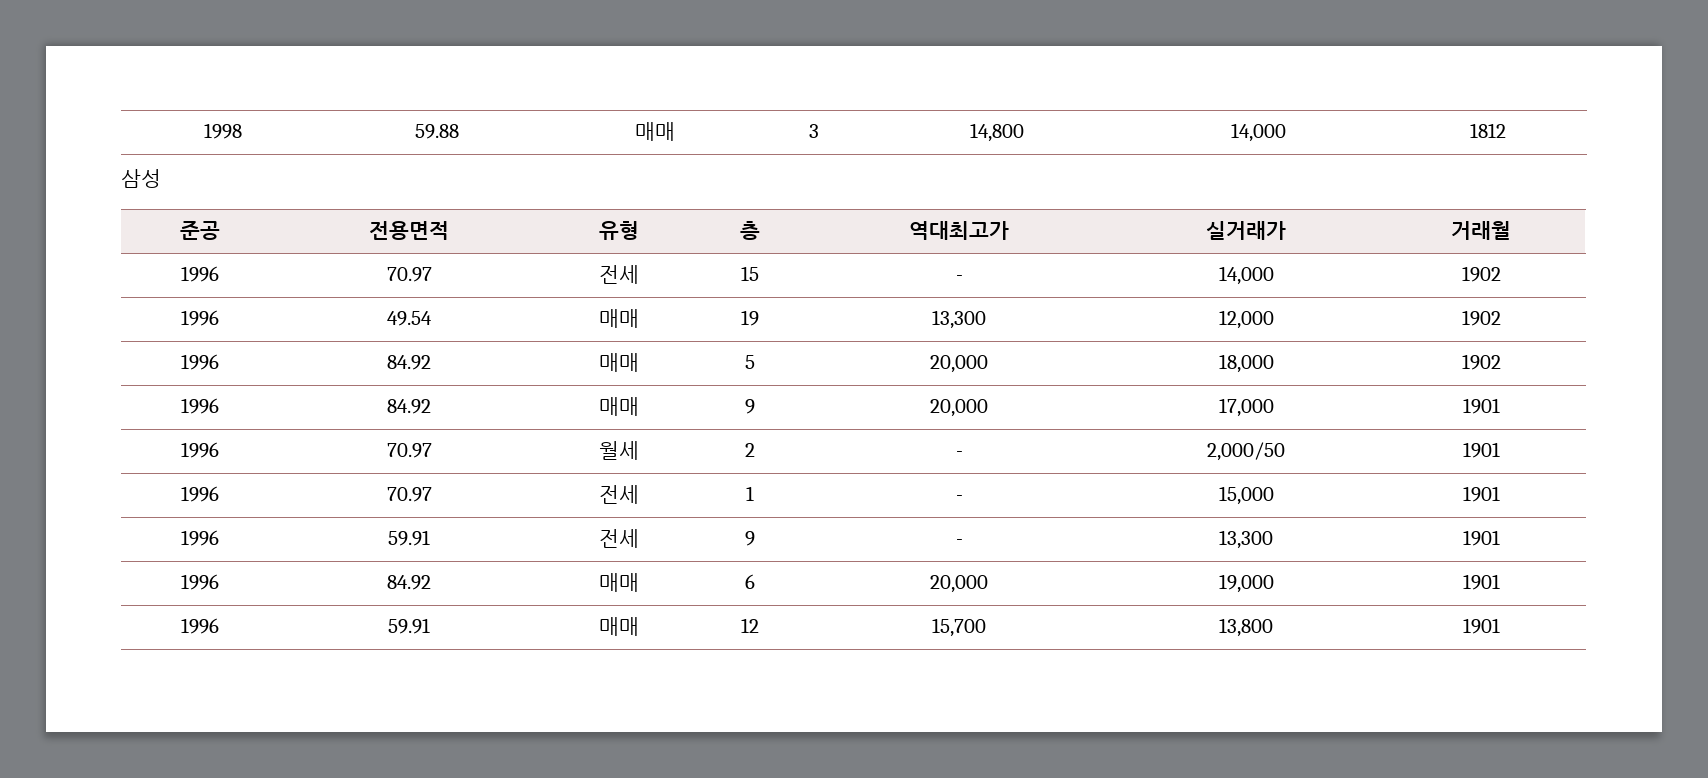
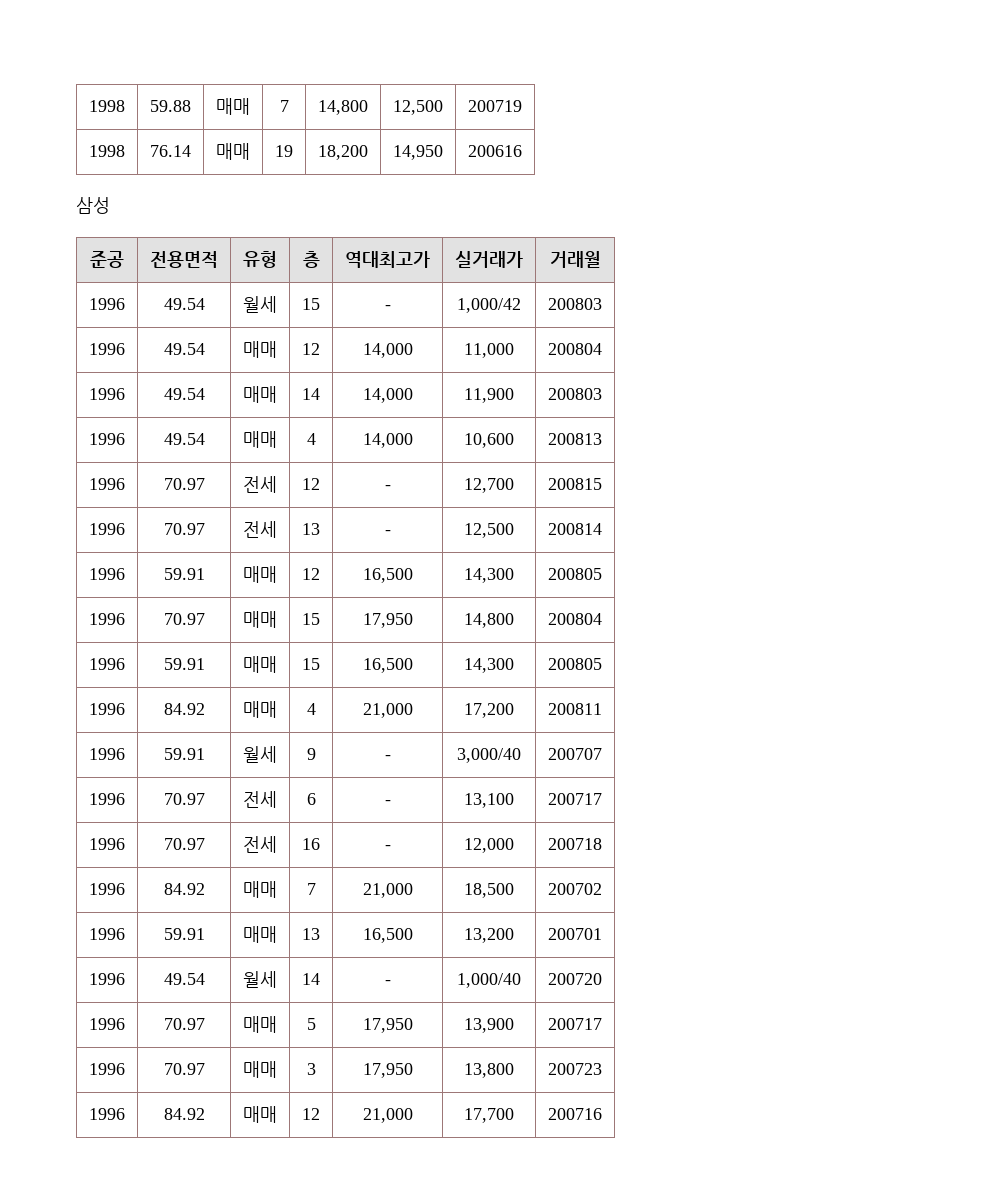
[808,124,819,138] [969,123,1024,142] [1230,123,1286,142] [1470,123,1506,138] 3 | 14,800 | 14,000 | 1812 -> [279,100,289,112] [318,100,368,115] [393,100,443,115] [468,100,522,112] [89,145,125,157] [150,145,191,157] [216,143,250,160] [275,145,293,157] [318,145,368,160] [393,145,443,160] [468,145,522,157] 7 | 14,800 | 12,500 | 200719 // 1998 | 76.14 | 매매 | 19 | 18,200 | 14,950 | 200616
[386,267,432,282] [598,265,639,284] 70.97 | 전세 -> [163,298,205,310] [243,296,277,313] 49.54 | 월세
[1218,266,1274,285] [1461,266,1501,282] [181,310,219,326] [387,311,432,326] [598,309,639,328] [741,310,759,326] [932,310,986,329] [1218,310,1274,329] [1461,310,1501,326] [181,354,219,370] [387,355,431,370] [598,353,639,372] [745,355,755,369] [930,355,988,373] [1218,354,1274,373] [1461,354,1501,370] [181,398,219,414] [387,399,431,414] [598,397,639,416] [745,399,755,414] [930,399,988,417] [1218,398,1274,417] [1462,398,1500,414] [181,442,219,458] [386,443,432,458] [598,441,639,460] [745,443,755,457] [955,451,963,457] [1207,442,1285,461] [1462,442,1500,458] [181,486,219,502] [386,487,432,502] [598,485,639,504] [746,486,754,501] [955,495,963,501] [1218,486,1274,505] [1462,486,1500,502] [181,530,219,546] [388,530,430,546] [598,529,639,548] [745,531,755,546] [955,539,963,545] [1219,530,1273,549] [1462,530,1500,546] [181,574,219,590] [387,575,431,590] [598,573,639,592] [745,574,755,589] [930,575,988,593] [1218,574,1274,593] [1462,574,1500,590] [181,618,219,634] [388,618,430,634] [598,617,639,636] [741,618,759,633] [932,618,986,637] [1219,618,1273,637] [1462,618,1500,634] 14,000 | 1902 // 1996 | 49.54 | 매매 | 19 | 13,300 | 12,000 | 1902 // 1996 | 84.92 | 매매 | 5 | 20,000 | 18,000 | 1902 // 1996 | 84.92 | 매매 | 9 | 20,000 | 17,000 | 1901 // 1996 | 70.97 | 월세 | 2 | - | 2,000/50 | 1901 // 1996 | 70.97 | 전세 | 1 | - | 15,000 | 1901 // 1996 | 59.91 | 전세 | 9 | - | 13,300 | 1901 // 1996 | 84.92 | 매매 | 6 | 20,000 | 19,000 | 1901 // 1996 | 59.91 | 매매 | 12 | 15,700 | 13,800 | 1901 -> [457,298,521,313] [548,298,602,310] [89,343,125,355] [163,343,205,355] [243,341,277,358] [302,343,320,355] [362,343,413,358] [464,343,514,358] [548,343,602,355] [89,388,125,400] [163,388,205,400] [243,386,277,403] [302,388,320,400] [362,388,413,403] [464,388,514,403] [548,388,602,400] [89,433,125,445] [163,433,205,445] [243,431,277,448] [306,433,316,445] [362,433,413,448] [464,433,514,448] [548,433,602,445] [89,478,125,490] [163,478,205,490] [243,476,277,493] [302,478,320,490] [384,485,391,490] [464,478,514,493] [548,478,602,490] [89,523,125,535] [163,523,205,535] [243,521,277,538] [302,523,320,535] [384,530,391,535] [464,523,514,538] [548,523,602,535] [89,568,125,580] [163,568,205,580] [243,566,277,583] [302,568,320,580] [362,568,413,583] [464,568,514,583] [548,568,602,580] [89,613,125,625] [163,613,205,625] [243,611,277,628] [302,613,320,625] [362,613,413,628] [464,613,514,628] [548,613,602,625] [89,658,125,670] [163,658,205,670] [243,656,277,673] [302,658,320,670] [362,658,413,673] [464,658,514,673] [548,658,602,670] [89,703,125,715] [163,703,205,715] [243,701,277,718] [306,703,316,715] [362,703,413,718] [464,703,514,718] [548,703,602,715] [89,748,125,760] [163,748,205,760] [243,746,277,763] [306,748,316,760] [384,755,391,760] [457,748,521,763] [548,748,602,760] [89,793,125,805] [163,793,205,805] [243,791,277,808] [306,793,316,805] [384,800,391,805] [464,793,514,808] [548,793,602,805] [89,838,125,850] [163,838,205,850] [243,836,277,853] [302,838,320,850] [384,845,391,850] [464,838,514,853] [548,838,602,850] [89,883,125,895] [163,883,205,895] [243,881,277,898] [306,883,316,895] [362,883,413,898] [464,883,514,898] [548,883,602,895] [89,928,125,940] [163,928,205,940] [243,926,277,943] [302,928,320,940] [362,928,413,943] [464,928,514,943] [548,928,602,940] [89,973,125,985] [163,973,205,985] [243,971,277,988] [302,973,320,985] [384,980,391,985] [457,973,521,988] [548,973,602,985] [89,1018,125,1030] [163,1018,205,1030] [243,1016,277,1033] [306,1018,316,1030] [362,1018,413,1033] [464,1018,514,1033] [548,1018,602,1030] [89,1063,125,1075] [163,1063,205,1075] [243,1061,277,1078] [306,1063,316,1075] [362,1063,413,1078] [464,1063,514,1078] [548,1063,602,1075] [89,1108,125,1120] [163,1108,205,1120] [243,1106,277,1123] [302,1108,320,1120] [362,1108,413,1123] [464,1108,514,1123] [548,1108,602,1120] 1,000/42 | 200803 // 1996 | 49.54 | 매매 | 12 | 14,000 | 11,000 | 200804 // 1996 | 49.54 | 매매 | 14 | 14,000 | 11,900 | 200803 // 1996 | 49.54 | 매매 | 4 | 14,000 | 10,600 | 200813 // 1996 | 70.97 | 전세 | 12 | - | 12,700 | 200815 // 1996 | 70.97 | 전세 | 13 | - | 12,500 | 200814 // 1996 | 59.91 | 매매 | 12 | 16,500 | 14,300 | 200805 // 1996 | 70.97 | 매매 | 15 | 17,950 | 14,800 | 200804 // 1996 | 59.91 | 매매 | 15 | 16,500 | 14,300 | 200805 // 1996 | 84.92 | 매매 | 4 | 21,000 | 17,200 | 200811 // 1996 | 59.91 | 월세 | 9 | - | 3,000/40 | 200707 // 1996 | 70.97 | 전세 | 6 | - | 13,100 | 200717 // 1996 | 70.97 | 전세 | 16 | - | 12,000 | 200718 // 1996 | 84.92 | 매매 | 7 | 21,000 | 18,500 | 200702 // 1996 | 59.91 | 매매 | 13 | 16,500 | 13,200 | 200701 // 1996 | 49.54 | 월세 | 14 | - | 1,000/40 | 200720 // 1996 | 70.97 | 매매 | 5 | 17,950 | 13,900 | 200717 // 1996 | 70.97 | 매매 | 3 | 17,950 | 13,800 | 200723 // 1996 | 84.92 | 매매 | 12 | 21,000 | 17,700 | 200716

